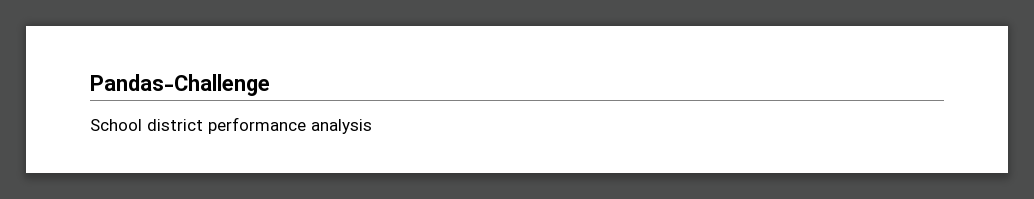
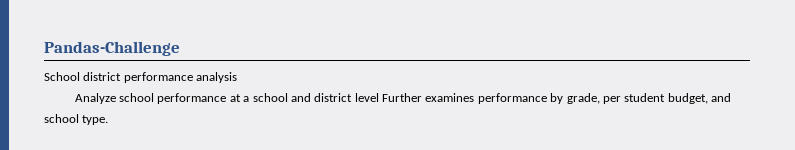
(372, 126) none -> [74,93,732,104] [44,114,109,125] // Analyze school performance at a school and district level Further examines performance by grade, per student budget, and school type.

